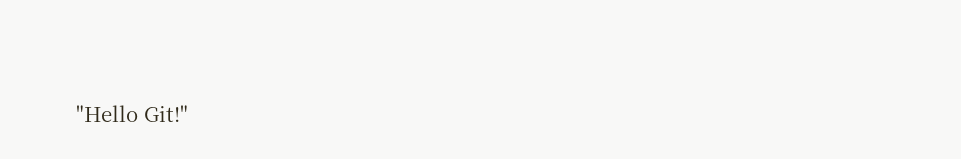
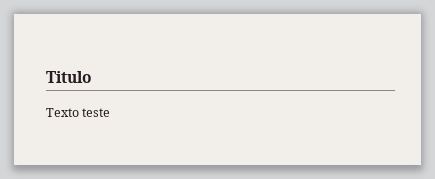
[76,105,188,122] "Hello Git!" -> [46,71,92,83] [46,108,111,117] Titulo // Texto teste

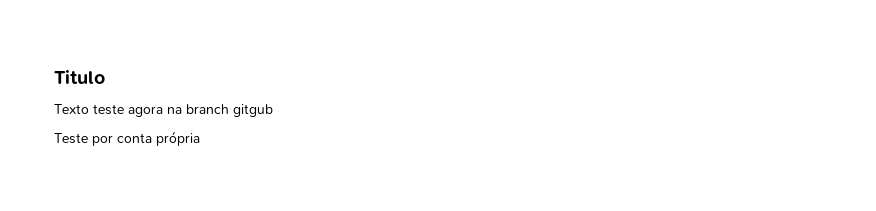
(111, 112) none -> [128,104,273,117] [54,131,200,146] agora na branch gitgub // Teste por conta própria

